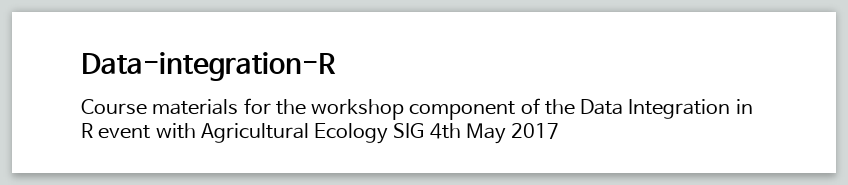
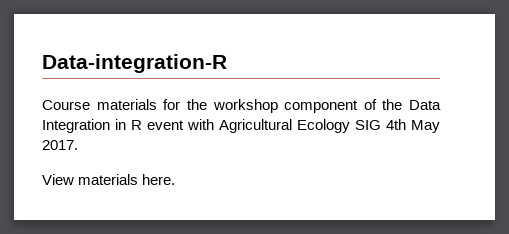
[511,123,560,139] 2017 -> [42,140,78,150] [42,174,176,185] 2017. // View materials here.

